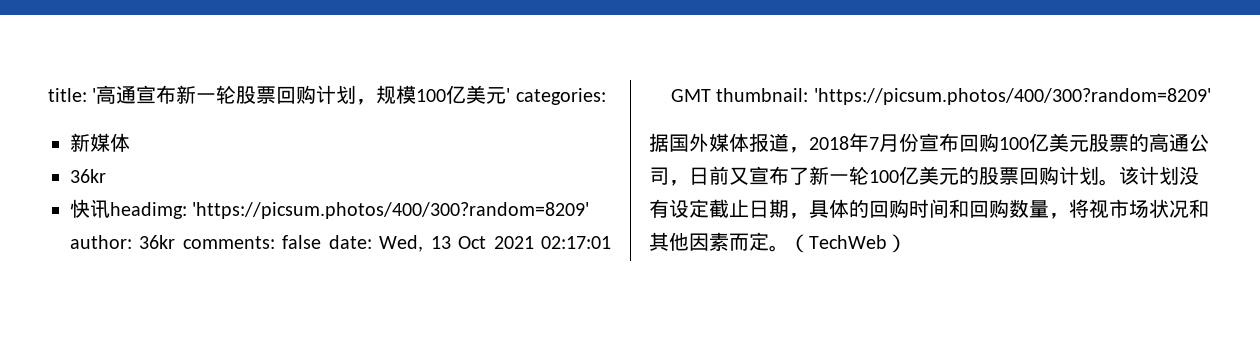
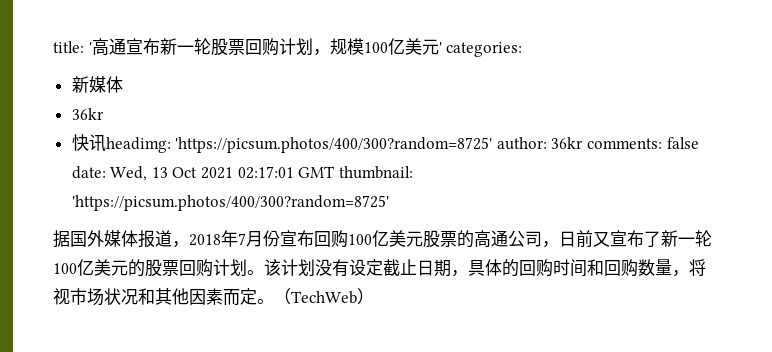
[192,202,590,219] 'https://picsum.photos/400/300?random=8209' -> [175,137,493,153] 'https://picsum.photos/400/300?random=8725'
[813,88,1211,105] 'https://picsum.photos/400/300?random=8209' -> [71,195,389,211] 'https://picsum.photos/400/300?random=8725'

